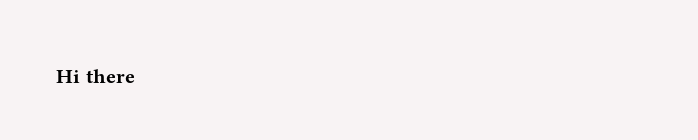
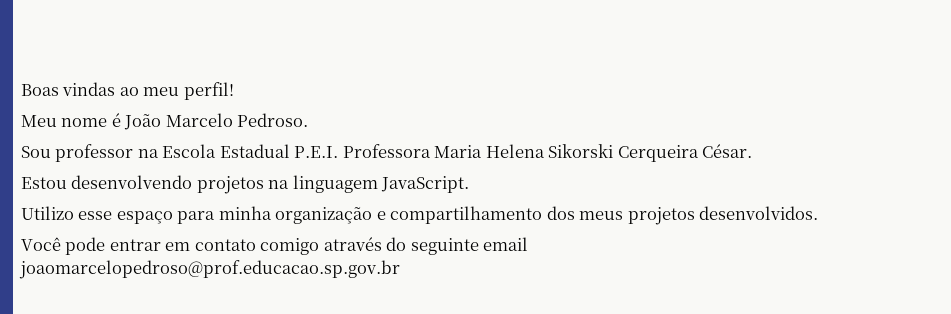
[56,69,135,83] Hi there -> [21,82,234,100] [21,113,309,130] [21,144,753,162] [21,175,470,194] [21,206,819,225] [21,237,529,255] [19,260,400,279] Boas vindas ao meu perfil! // Meu nome é João Marcelo Pedroso. // Sou professor na Escola Estadual P.E.I. Professora Maria Helena Sikorski Cerqueira César. // Estou desenvolvendo projetos na linguagem JavaScript. // Utilizo esse espaço para minha organização e compartilhamento dos meus projetos desenvolvidos. // Você pode entrar em contato comigo através do seguinte email joaomarcelopedroso@prof.educacao.sp.gov.br

